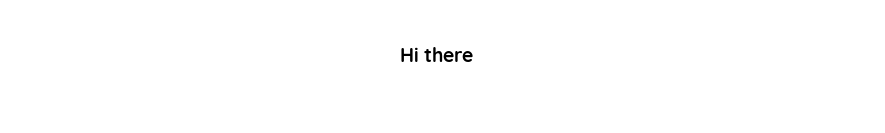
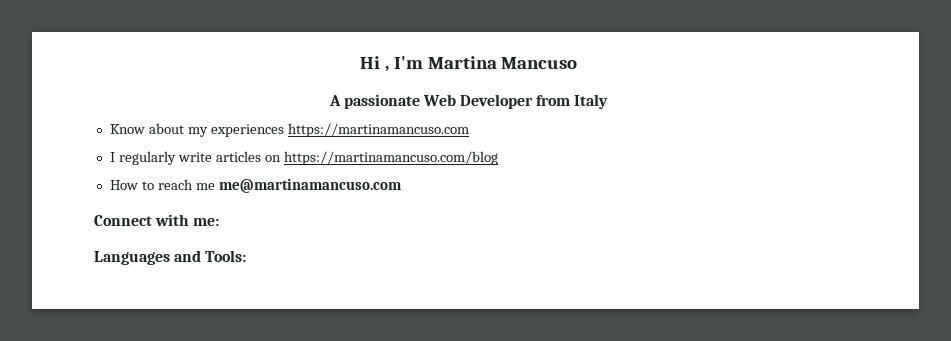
[424,47,474,62] there -> [384,56,578,72] [328,94,609,109] [109,123,469,137] [109,151,498,165] [109,178,402,193] [94,214,220,226] [94,250,247,265] , I'm Martina Mancuso // A passionate Web Developer from Italy // Know about my experiences https://martinamancuso.com // I regularly write articles on https://martinamancuso.com/blog // How to reach me me@martinamancuso.com // Connect with me: // Languages and Tools:

